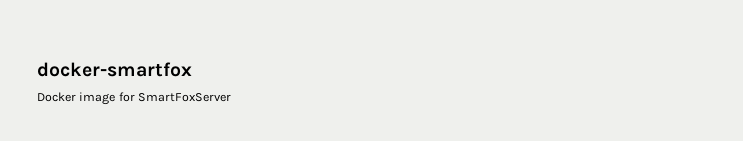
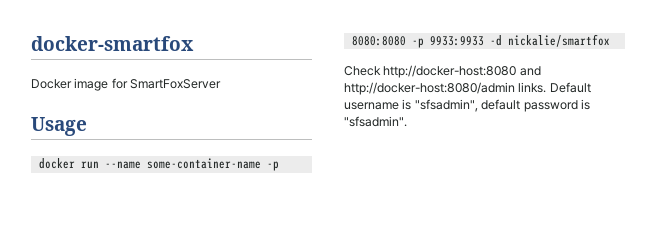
(232, 97) none -> [31,117,87,136] [38,158,279,171] [351,34,610,48] [344,65,541,78] [344,82,591,95] [344,99,590,112] [344,116,407,127] // Usage // docker run --name some-container-name -p 8080:8080 -p 9933:9933 -d nickalie/smartfox // Check http://docker-host:8080 and http://docker-host:8080/admin links. Default username is "sfsadmin", default password is "sfsadmin".

